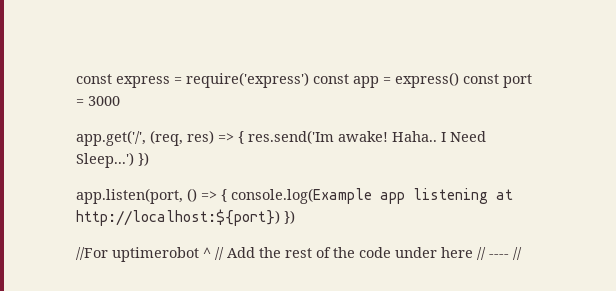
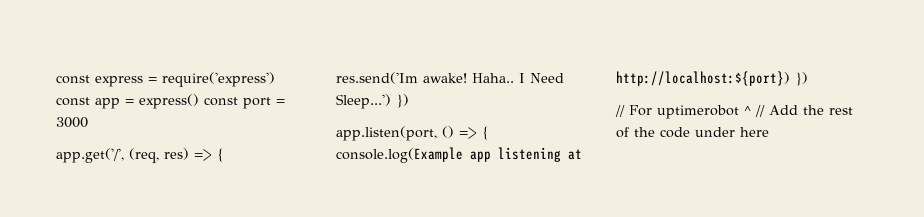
[76,247,108,260] //For -> [615,105,652,117] // For
[477,247,522,260] // ---- // -> (769, 132) none

